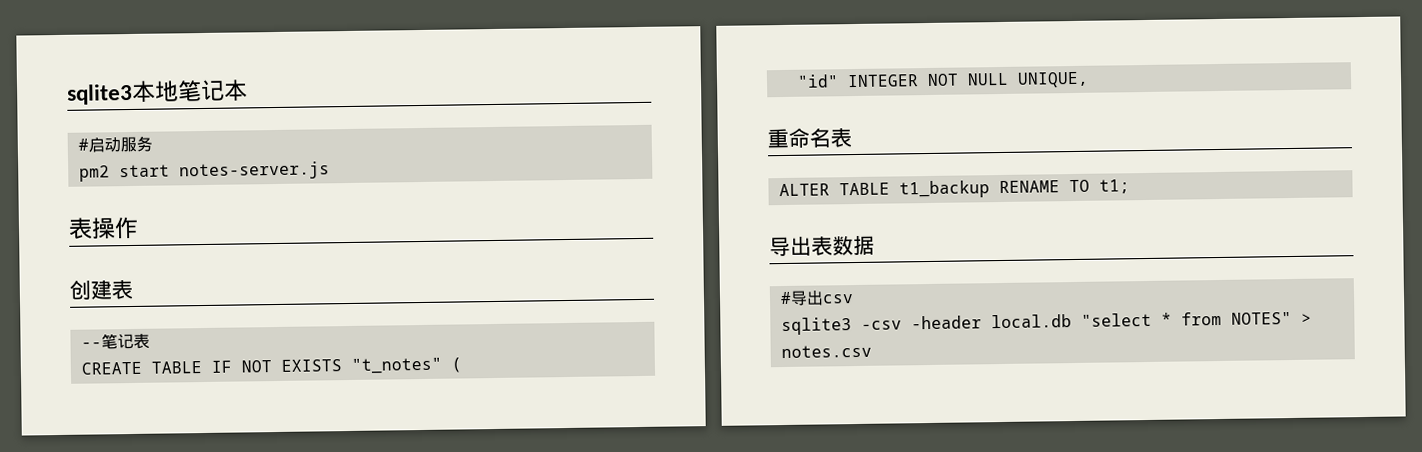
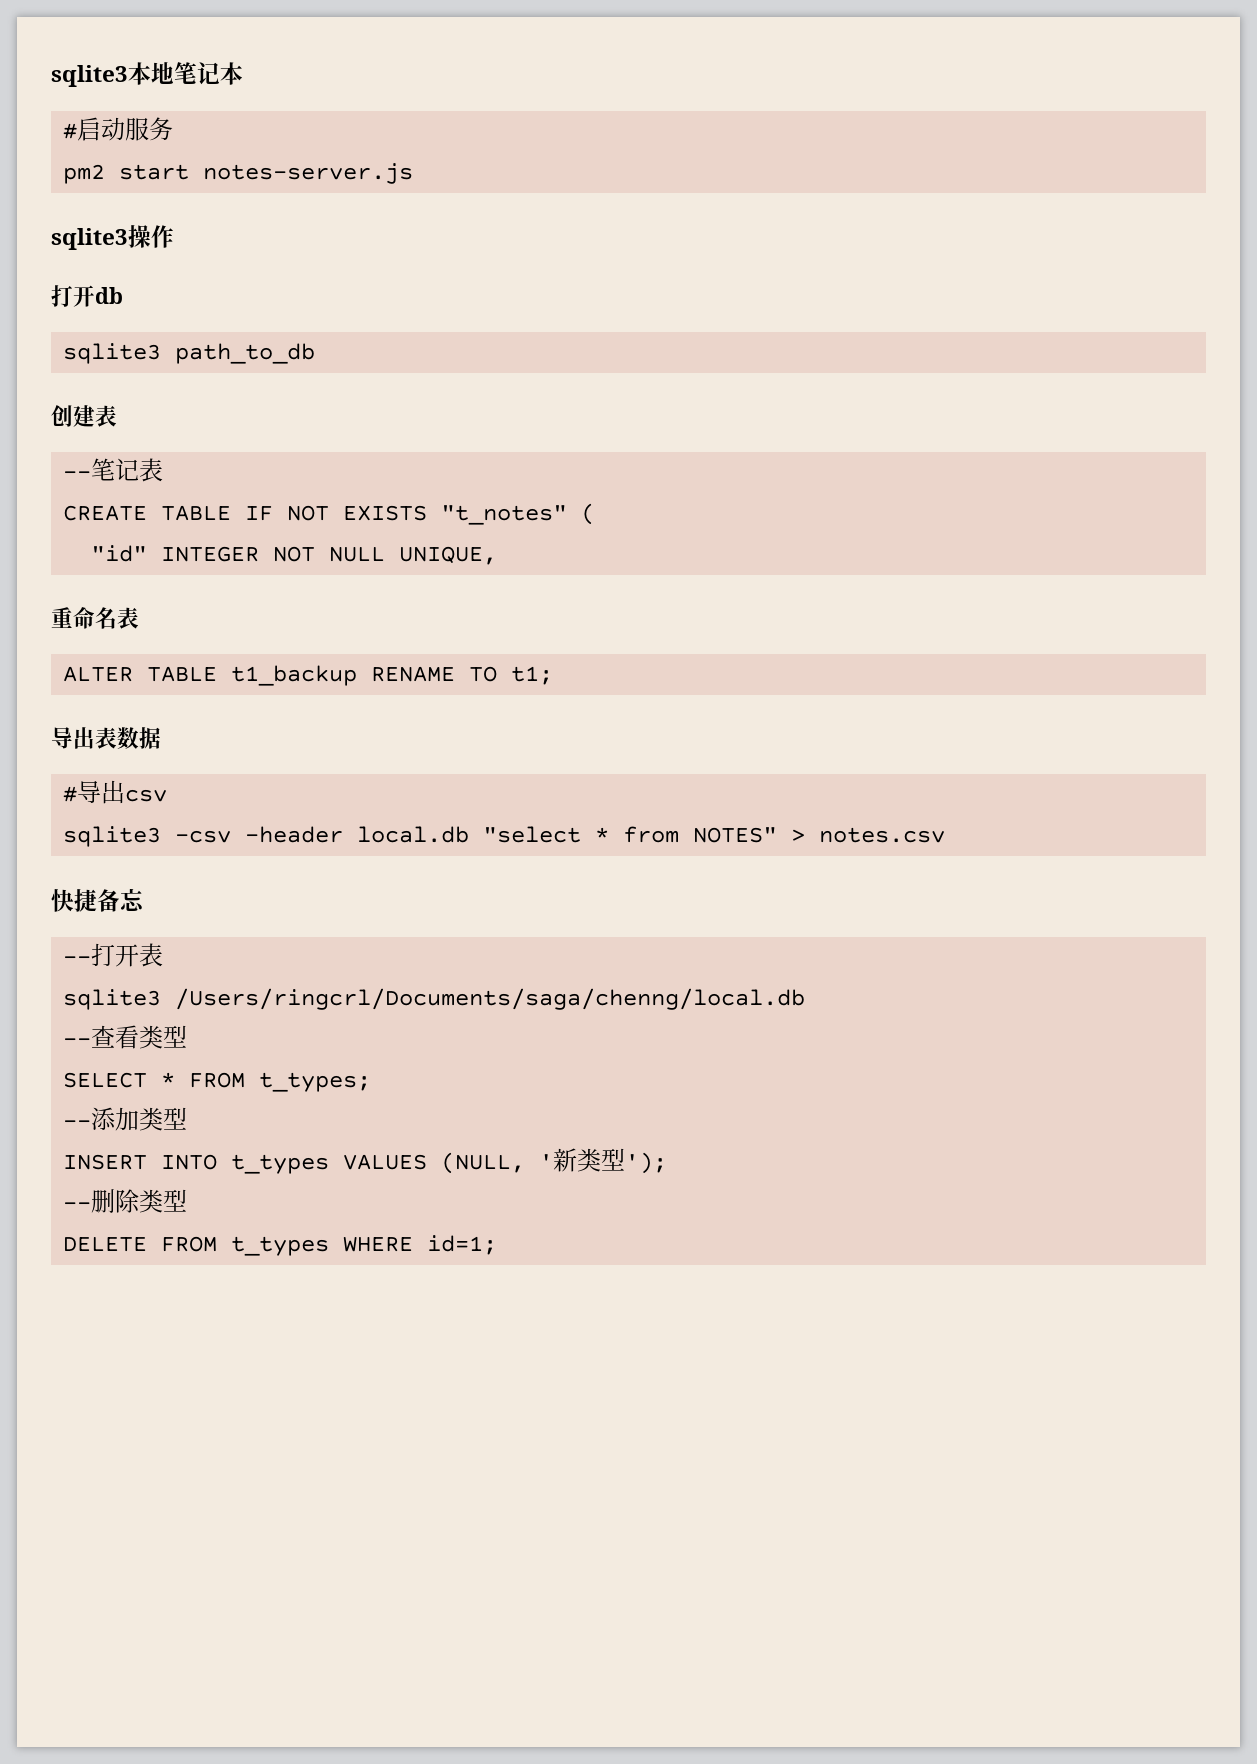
[68,217,93,239] 表 -> [51,228,128,250] sqlite3
(139, 228) none -> [51,285,123,307] [62,343,315,364] // 打开db // sqlite3 path_to_db
(872, 351) none -> [51,888,145,912] [62,943,163,967] [62,988,805,1010] [62,1025,187,1049] [62,1072,371,1092] [62,1107,187,1131] [62,1148,667,1174] [62,1189,187,1213] [62,1235,497,1256] // 快捷备忘 // --打开表 // sqlite3 /Users/ringcrl/Documents/saga/chenng/local.db // --查看类型 // SELECT * FROM t_types; // --添加类型 // INSERT INTO t_types VALUES (NULL, '新类型'); // --删除类型 // DELETE FROM t_types WHERE id=1;

